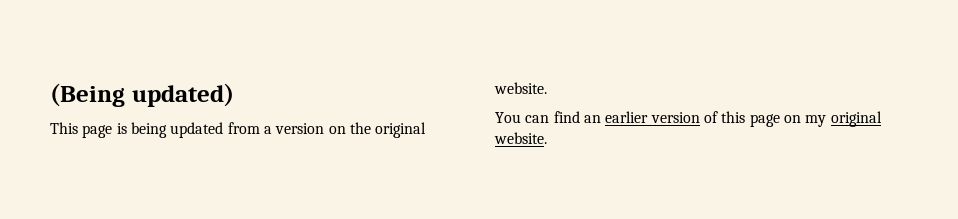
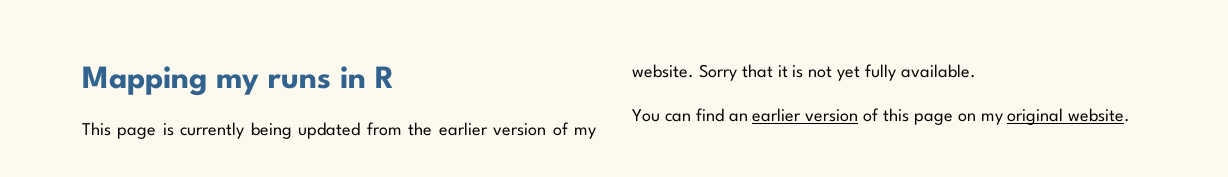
[50,83,234,107] (Being updated) -> [82,66,394,96] Mapping my runs in R
(127, 128) none -> [180,122,245,139] currently
[263,122,427,138] [494,82,547,94] a version on the original website. -> [408,122,596,139] [632,64,976,81] the earlier version of my website. Sorry that it is not yet fully available.

